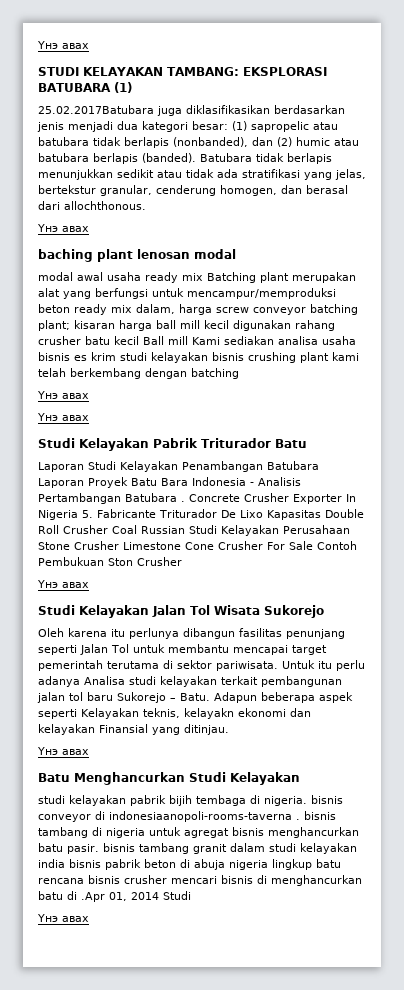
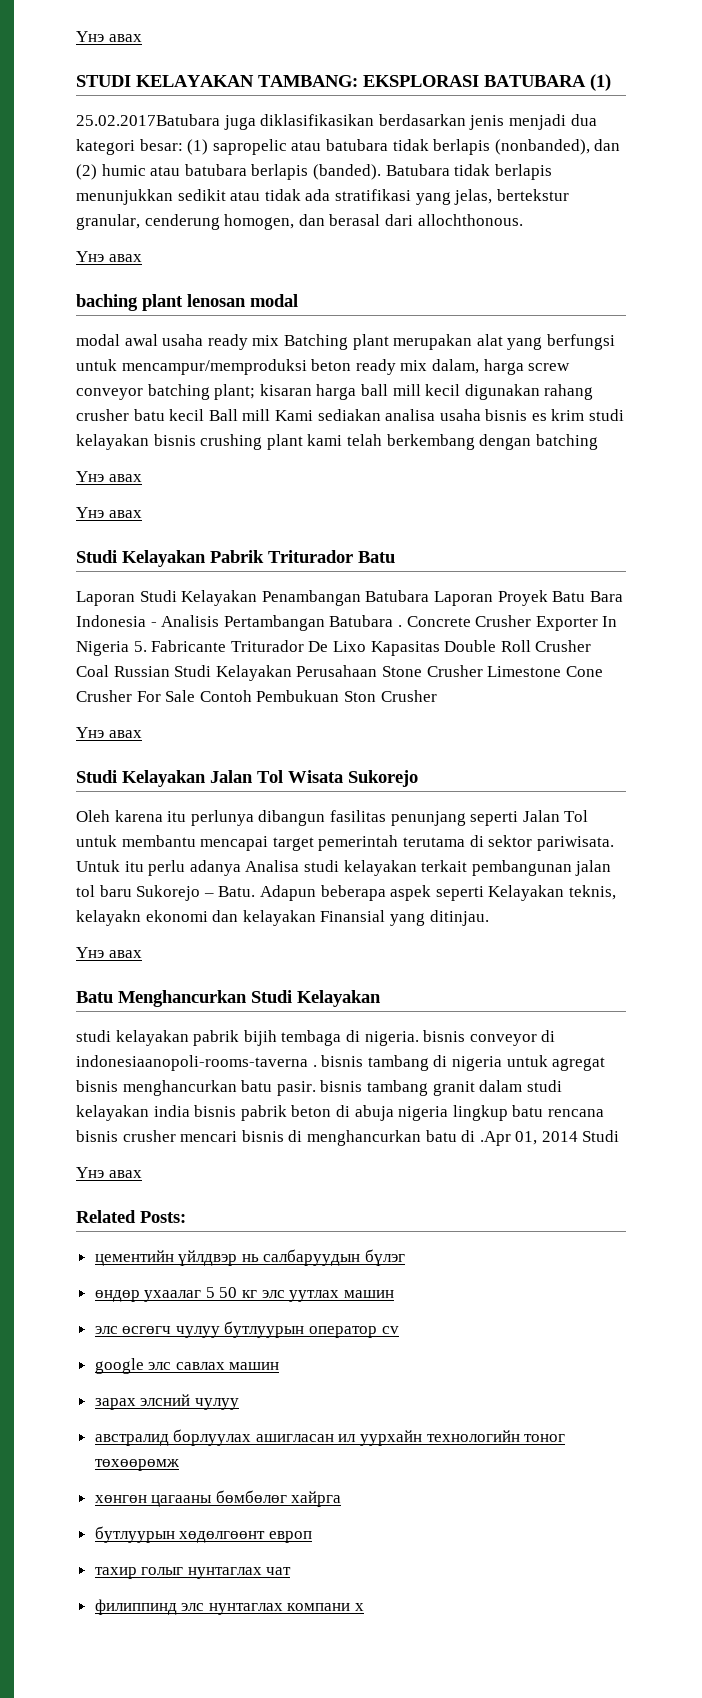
(89, 919) none -> [76,1210,186,1223] [94,1249,406,1266] [94,1287,394,1302] [94,1321,399,1338] [94,1358,280,1374] [94,1394,239,1410] [94,1429,566,1446] [94,1459,179,1471] [94,1490,342,1507] [94,1526,312,1543] [94,1567,292,1579] [94,1599,365,1615] // Related Posts: // цементийн үйлдвэр нь салбаруудын бүлэг // өндөр ухаалаг 5 50 кг элс уутлах машин // элс өсгөгч чулуу бутлуурын оператор cv // google элс савлах машин // зарах элсний чулуу // австралид борлуулах ашигласан ил уурхайн технологийн тоног төхөөрөмж // хөнгөн цагааны бөмбөлөг хайрга // бутлуурын хөдөлгөөнт европ // тахир голыг нунтаглах чат // филиппинд элс нунтаглах компани х

